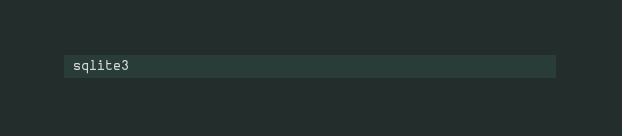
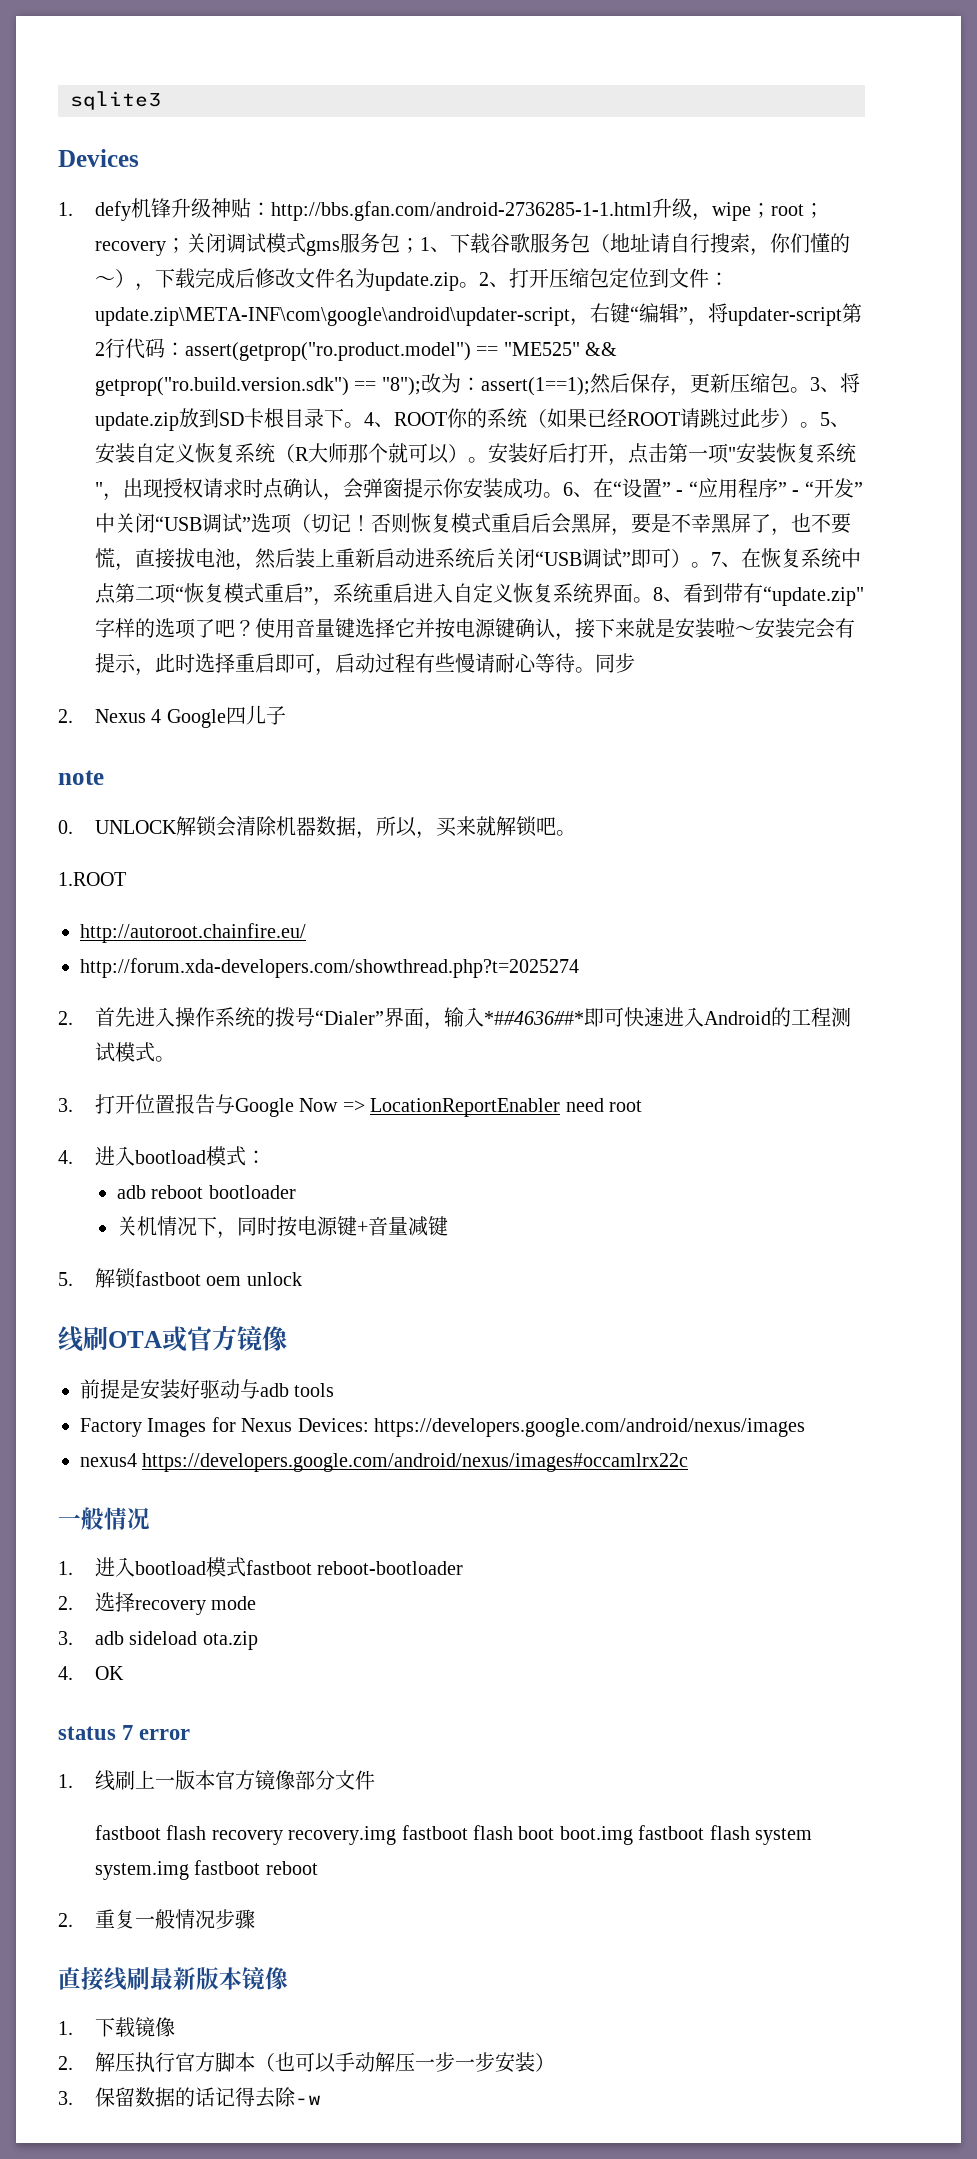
(129, 67) none -> [58,149,139,167] [58,198,824,221] [94,233,850,256] [94,268,729,291] [94,303,862,326] [94,338,618,361] [94,373,860,396] [94,408,850,431] [94,443,856,466] [94,478,863,501] [94,513,851,536] [94,548,861,571] [94,583,864,606] [94,618,855,641] [94,653,635,676] [58,705,286,728] [58,770,104,785] [58,816,576,839] [58,872,126,886] [80,923,306,943] [80,958,579,978] [58,1007,851,1030] [94,1042,175,1062] [58,1094,642,1117] [58,1146,266,1166] [116,1185,296,1199] [116,1216,448,1239] [58,1268,302,1289] [58,1326,287,1352] [80,1379,335,1400] [80,1417,805,1437] [80,1453,689,1472] [58,1507,150,1530] [58,1557,464,1577] [58,1592,257,1615] [58,1631,258,1650] [58,1666,124,1680] [58,1725,191,1740] [58,1770,375,1791] [94,1825,812,1845] [94,1860,318,1880] [58,1909,255,1929] [58,1967,288,1991] [58,2017,175,2038] [58,2052,555,2073] [58,2087,321,2108] // Devices // 1. defy机锋升级神贴：http://bbs.gfan.com/android-2736285-1-1.html升级，wipe；root；recovery；关闭调试模式gms服务包；1、下载谷歌服务包（地址请自行搜索，你们懂的～），下载完成后修改文件名为update.zip。2、打开压缩包定位到文件：update.zip\META-INF\com\google\android\updater-script，右键“编辑”，将updater-script第2行代码：assert(getprop("ro.product.model") == "ME525" && getprop("ro.build.version.sdk") == "8");改为：assert(1==1);然后保存，更新压缩包。3、将update.zip放到SD卡根目录下。4、ROOT你的系统（如果已经ROOT请跳过此步）。5、安装自定义恢复系统（R大师那个就可以）。安装好后打开，点击第一项"安装恢复系统"，出现授权请求时点确认，会弹窗提示你安装成功。6、在“设置” - “应用程序” - “开发”中关闭“USB调试”选项（切记！否则恢复模式重启后会黑屏，要是不幸黑屏了，也不要慌，直接拔电池，然后装上重新启动进系统后关闭“USB调试”即可）。7、在恢复系统中点第二项“恢复模式重启”，系统重启进入自定义恢复系统界面。8、看到带有“update.zip"字样的选项了吧？使用音量键选择它并按电源键确认，接下来就是安装啦～安装完会有提示，此时选择重启即可，启动过程有些慢请耐心等待。同步 // 2. Nexus 4 Google四儿子 // note // 0. UNLOCK解锁会清除机器数据，所以，买来就解锁吧。 // 1.ROOT // http://autoroot.chainfire.eu/ // http://forum.xda-developers.com/showthread.php?t=2025274 // 2.首先进入操作系统的拨号“Dialer”界面，输入*##4636##*即可快速进入Android的工程测试模式。 // 3.打开位置报告与Google Now => LocationReportEnabler need root // 4.进入bootload模式： // adb reboot bootloader // 关机情况下，同时按电源键+音量减键 // 5.解锁fastboot oem unlock // 线刷OTA或官方镜像 // 前提是安装好驱动与adb tools // Factory Images for Nexus Devices: https://developers.google.com/android/nexus/images // nexus4 https://developers.google.com/android/nexus/images#occamlrx22c // 一般情况 // 1.进入bootload模式fastboot reboot-bootloader // 2.选择recovery mode // 3. adb sideload ota.zip // 4. OK // status 7 error // 1.线刷上一版本官方镜像部分文件 // fastboot flash recovery recovery.img fastboot flash boot boot.img fastboot flash system system.img fastboot reboot // 2.重复一般情况步骤 // 直接线刷最新版本镜像 // 1.下载镜像 // 2.解压执行官方脚本（也可以手动解压一步一步安装） // 3.保留数据的话记得去除-w

